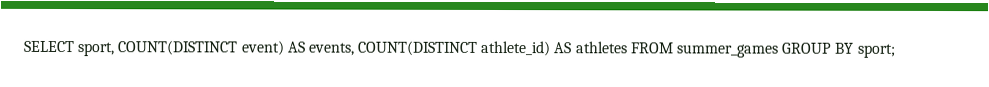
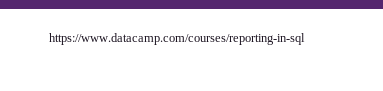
[23,40,896,58] SELECT sport, COUNT(DISTINCT event) AS events, COUNT(DISTINCT athlete_id) AS athletes FROM summer_games GROUP BY sport; -> [49,33,305,45] https://www.datacamp.com/courses/reporting-in-sql

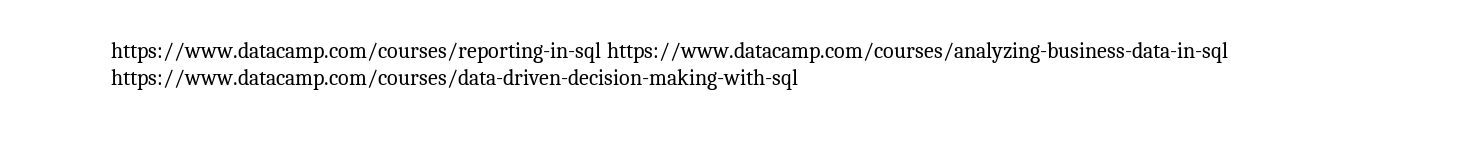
(305, 39) none -> [606,42,1228,63] [111,69,798,90] https://www.datacamp.com/courses/analyzing-business-data-in-sql https://www.datacamp.com/courses/data-driven-decision-making-with-sql

